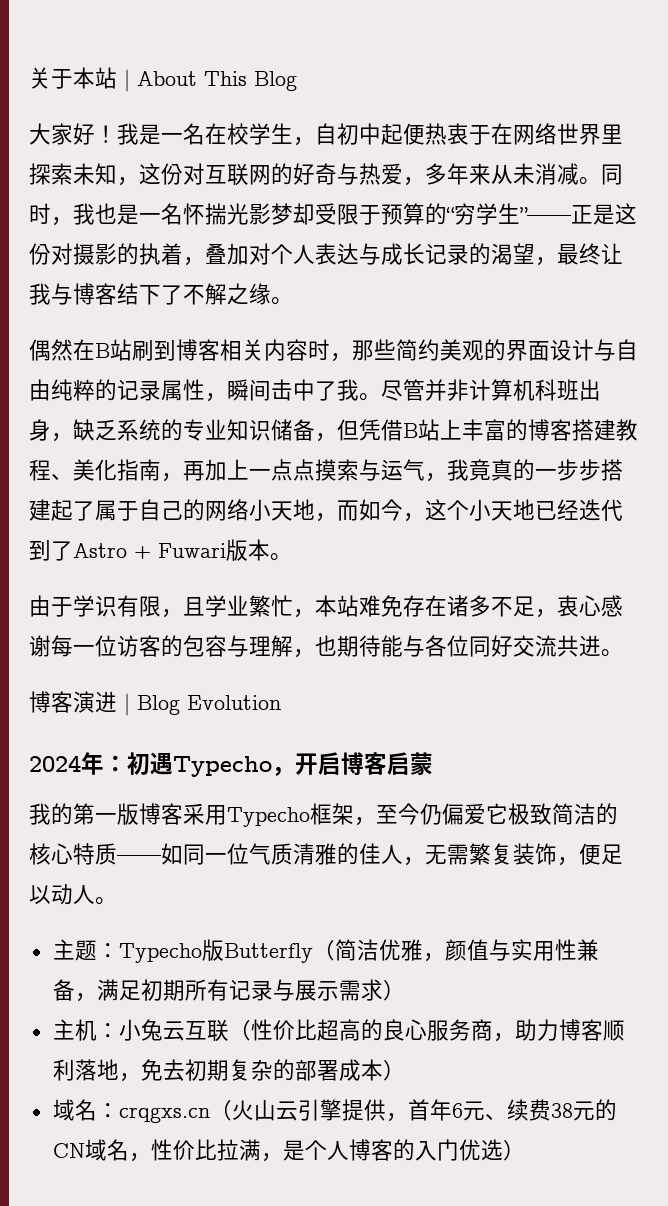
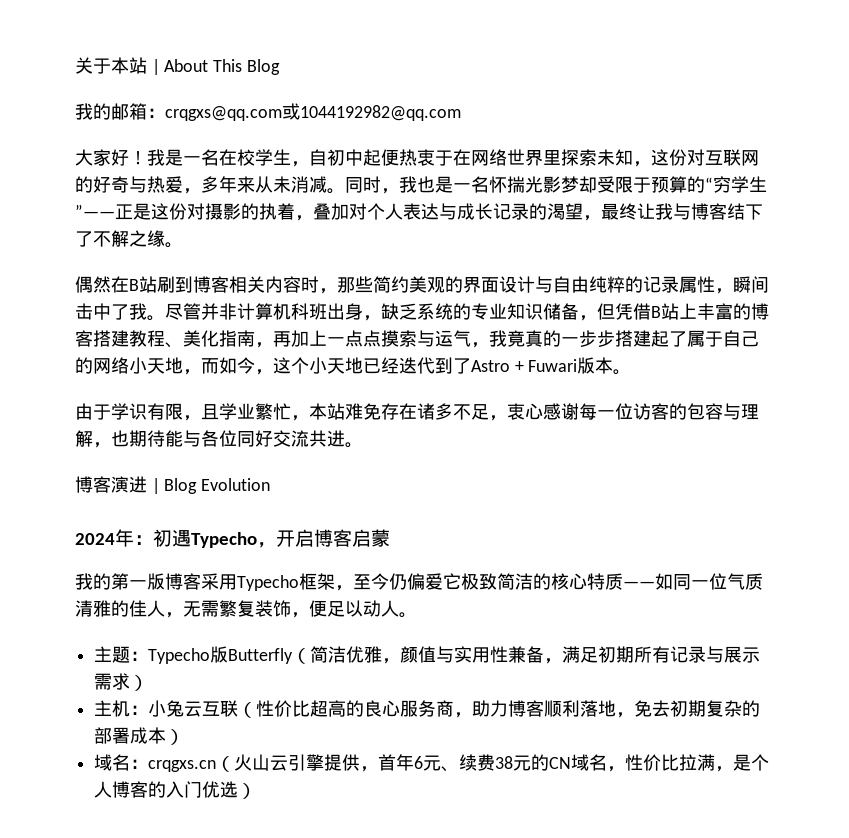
(297, 81) none -> [75,103,461,121] // 我的邮箱：crqgxs@qq.com或1044192982@qq.com

